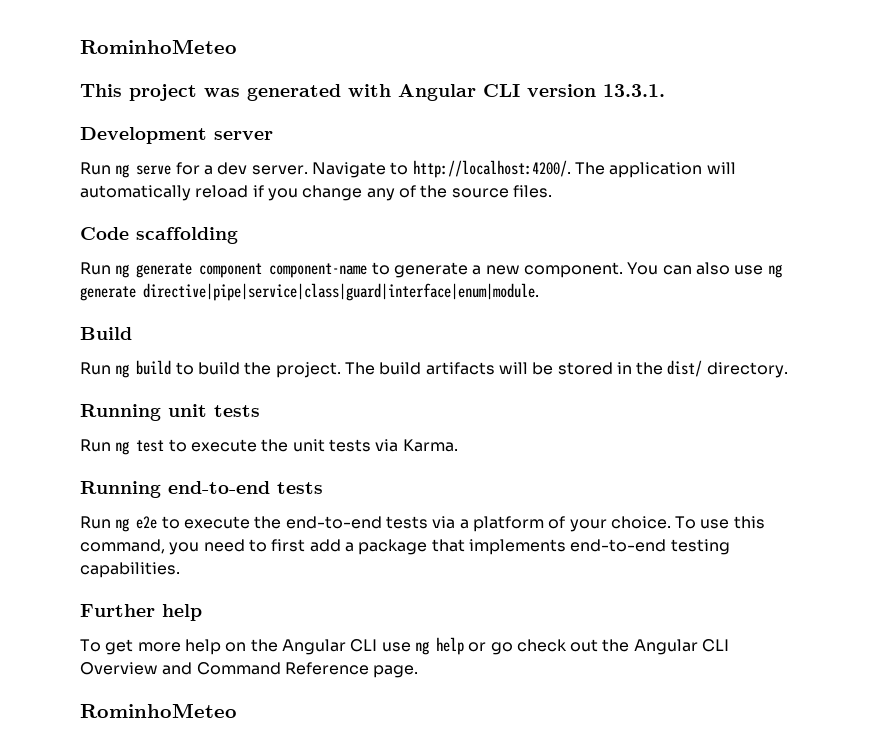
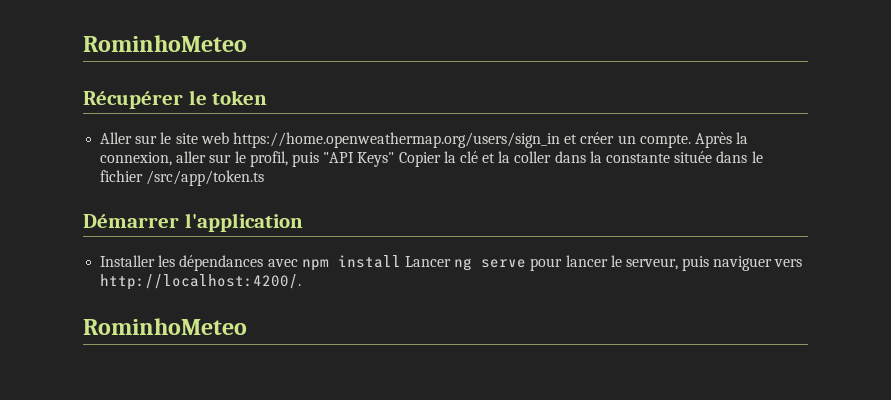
[80,84,665,101] [80,127,273,144] [80,160,736,178] [80,185,552,201] [80,227,238,244] [80,262,782,278] [80,283,539,301] [80,327,132,340] [80,360,788,378] [80,404,260,421] [80,439,458,455] [80,481,323,498] [80,516,765,532] [80,539,730,555] [80,562,180,578] [80,604,202,621] [80,637,730,655] [80,662,419,678] This project was generated with Angular CLI version 13.3.1. // Development server // Run ng serve for a dev server. Navigate to http://localhost:4200/. The application will automatically reload if you change any of the source files. // Code scaffolding // Run ng generate component component-name to generate a new component. You can also use ng generate directive|pipe|service|class|guard|interface|enum|module. // Build // Run ng build to build the project. The build artifacts will be stored in the dist/ directory. // Running unit tests // Run ng test to execute the unit tests via Karma. // Running end-to-end tests // Run ng e2e to execute the end-to-end tests via a platform of your choice. To use this command, you need to first add a package that implements end-to-end testing capabilities. // Further help // To get more help on the Angular CLI use ng help or go check out the Angular CLI Overview and Command Reference page. -> [83,90,268,109] [100,132,749,148] [100,151,763,167] [100,170,265,186] [83,213,303,232] [100,255,803,271] [100,274,302,290] Récupérer le token // Aller sur le site web https://home.openweathermap.org/users/sign_in et créer un compte. Après la connexion, aller sur le profil, puis "API Keys" Copier la clé et la coller dans la constante située dans le fichier /src/app/token.ts // Démarrer l'application // Installer les dépendances avec npm install Lancer ng serve pour lancer le serveur, puis naviguer vers http://localhost:4200/.

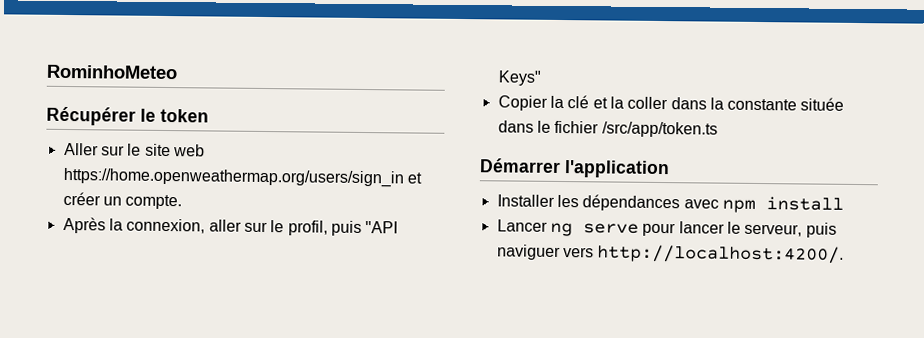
(691, 141) none -> (183, 202) //
(395, 159) none -> (541, 78) //
(401, 261) none -> (844, 203) //
[83,318,247,335] // RominhoMeteo -> (845, 254) none

